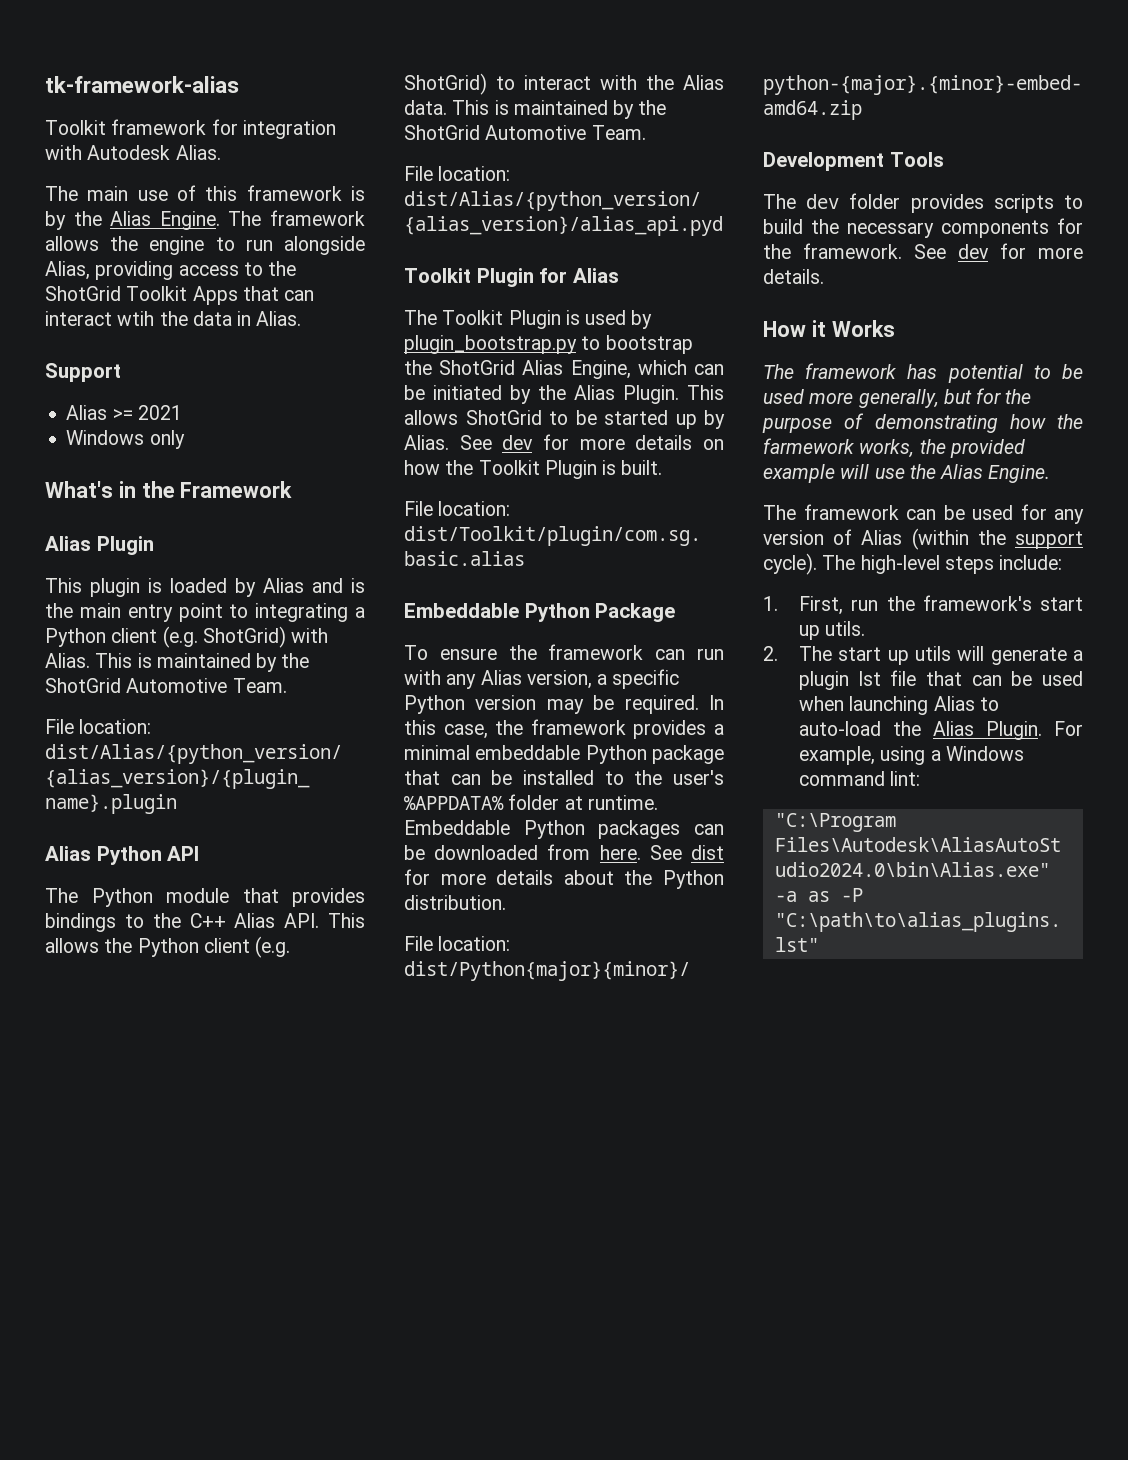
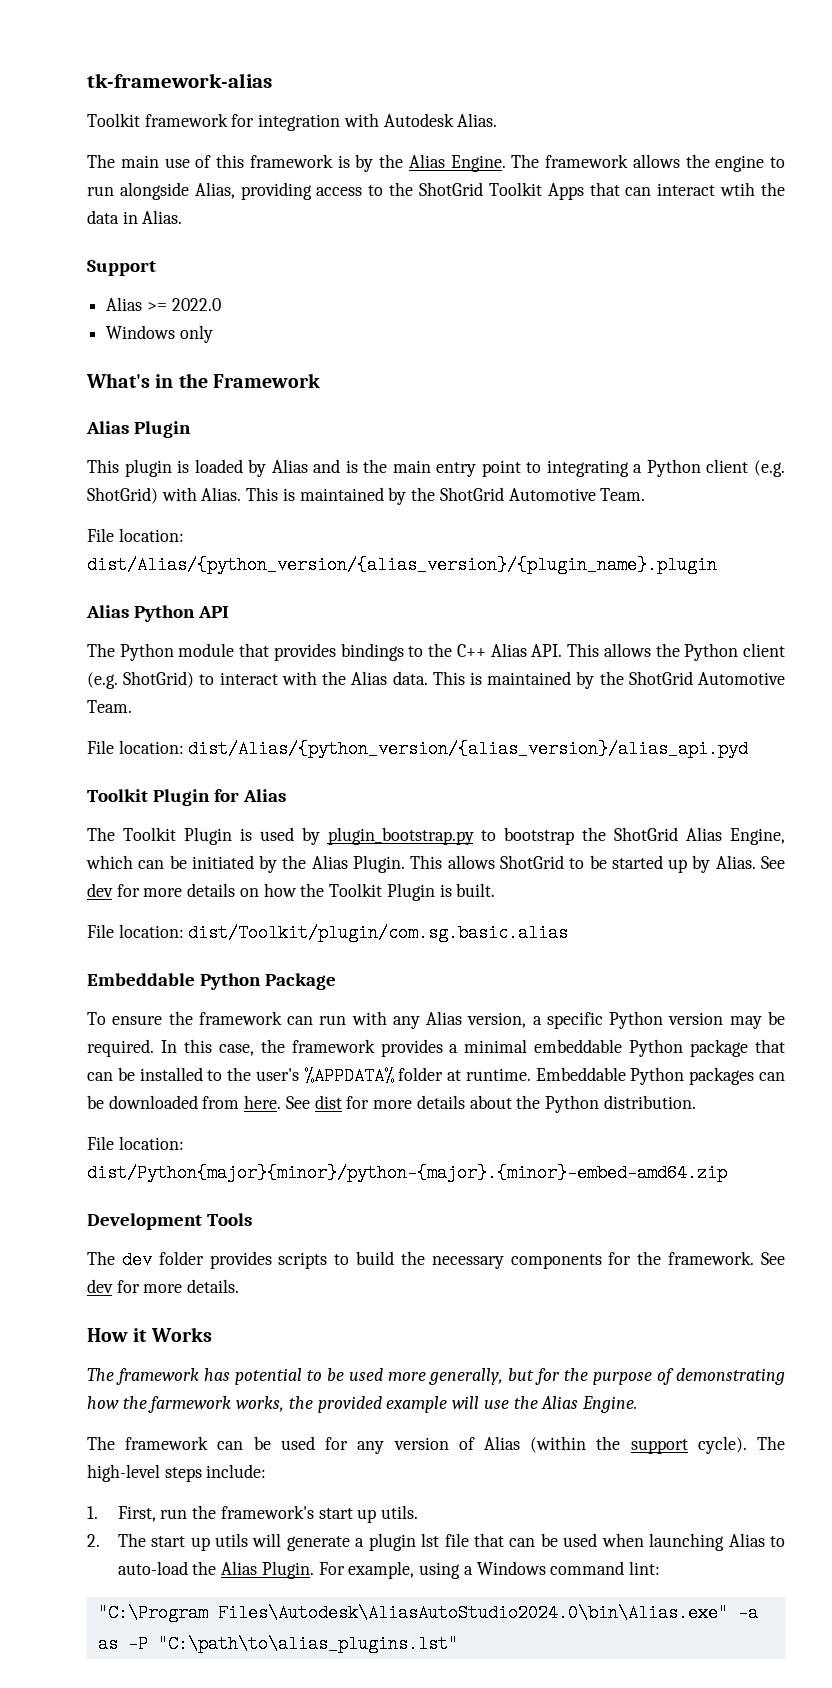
[137,405,182,420] 2021 -> [171,298,221,311] 2022.0

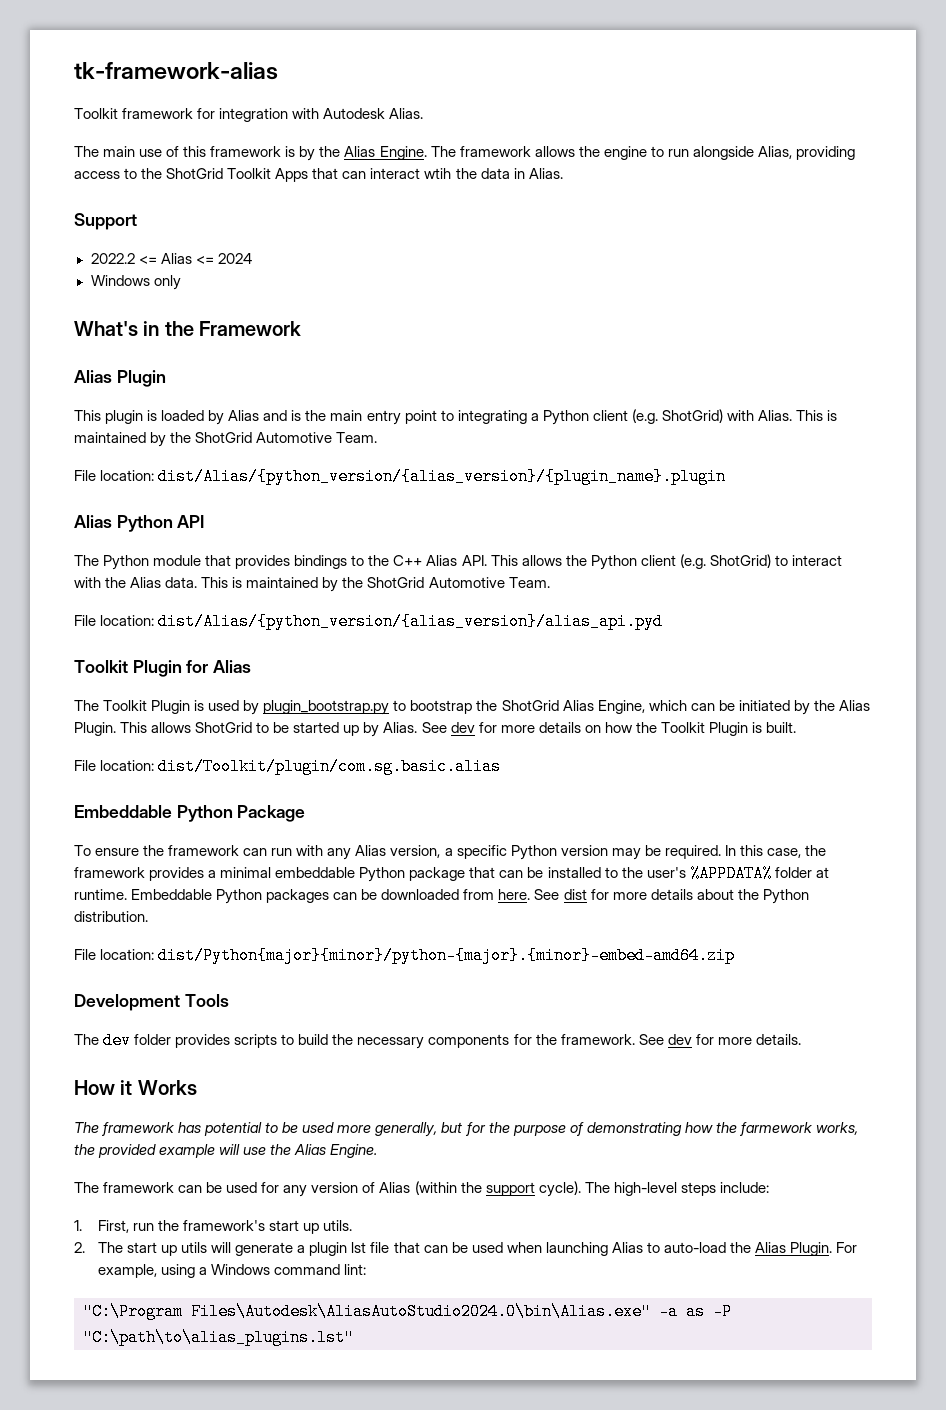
[106,297,221,311] Alias >= 2022.0 -> [90,253,252,264] 2022.2 <= Alias <= 2024

